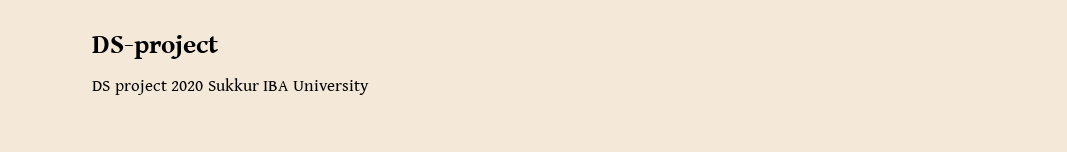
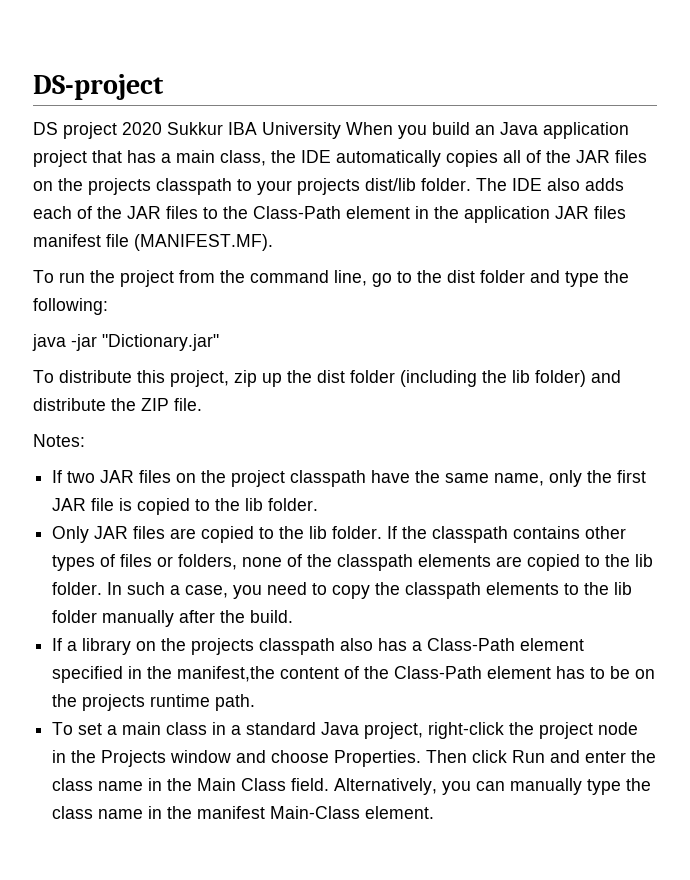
(369, 87) none -> [346,122,629,139] [33,150,647,167] [33,178,624,195] [33,206,626,223] [33,234,273,251] [33,270,629,287] [33,298,108,315] [32,334,219,351] [33,370,621,387] [33,398,202,411] [33,434,85,447] [52,470,647,487] [52,498,319,515] [52,526,627,543] [52,554,654,571] [52,582,633,599] [52,610,294,627] [52,638,585,655] [52,666,656,683] [52,694,256,711] [52,722,639,739] [52,750,657,767] [52,778,652,795] [52,806,435,819] When you build an Java application project that has a main class, the IDE automatically copies all of the JAR files on the projects classpath to your projects dist/lib folder. The IDE also adds each of the JAR files to the Class-Path element in the application JAR files manifest file (MANIFEST.MF). // To run the project from the command line, go to the dist folder and type the following: // java -jar "Dictionary.jar" // To distribute this project, zip up the dist folder (including the lib folder) and distribute the ZIP file. // Notes: // If two JAR files on the project classpath have the same name, only the first JAR file is copied to the lib folder. // Only JAR files are copied to the lib folder. If the classpath contains other types of files or folders, none of the classpath elements are copied to the lib folder. In such a case, you need to copy the classpath elements to the lib folder manually after the build. // If a library on the projects classpath also has a Class-Path element specified in the manifest,the content of the Class-Path element has to be on the projects runtime path. // To set a main class in a standard Java project, right-click the project node in the Projects window and choose Properties. Then click Run and enter the class name in the Main Class field. Alternatively, you can manually type the class name in the manifest Main-Class element.

